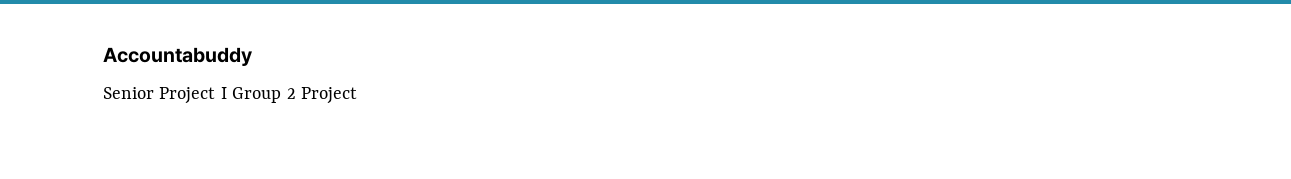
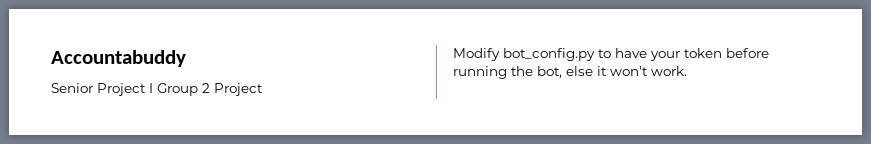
(357, 95) none -> [453,48,769,61] [453,66,687,79] // Modify bot_config.py to have your token before running the bot, else it won't work.

